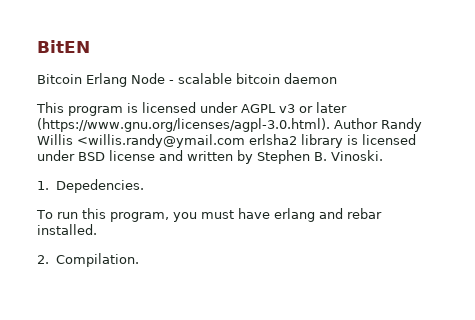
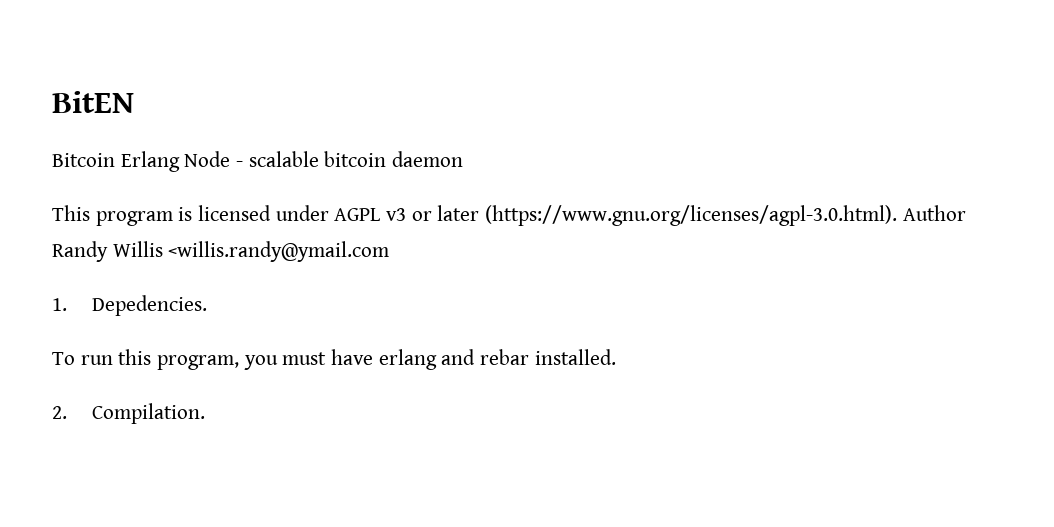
[249,134,416,148] [37,150,383,164] erlsha2 library is licensed under BSD license and written by Stephen B. Vinoski. -> (390, 251) none

